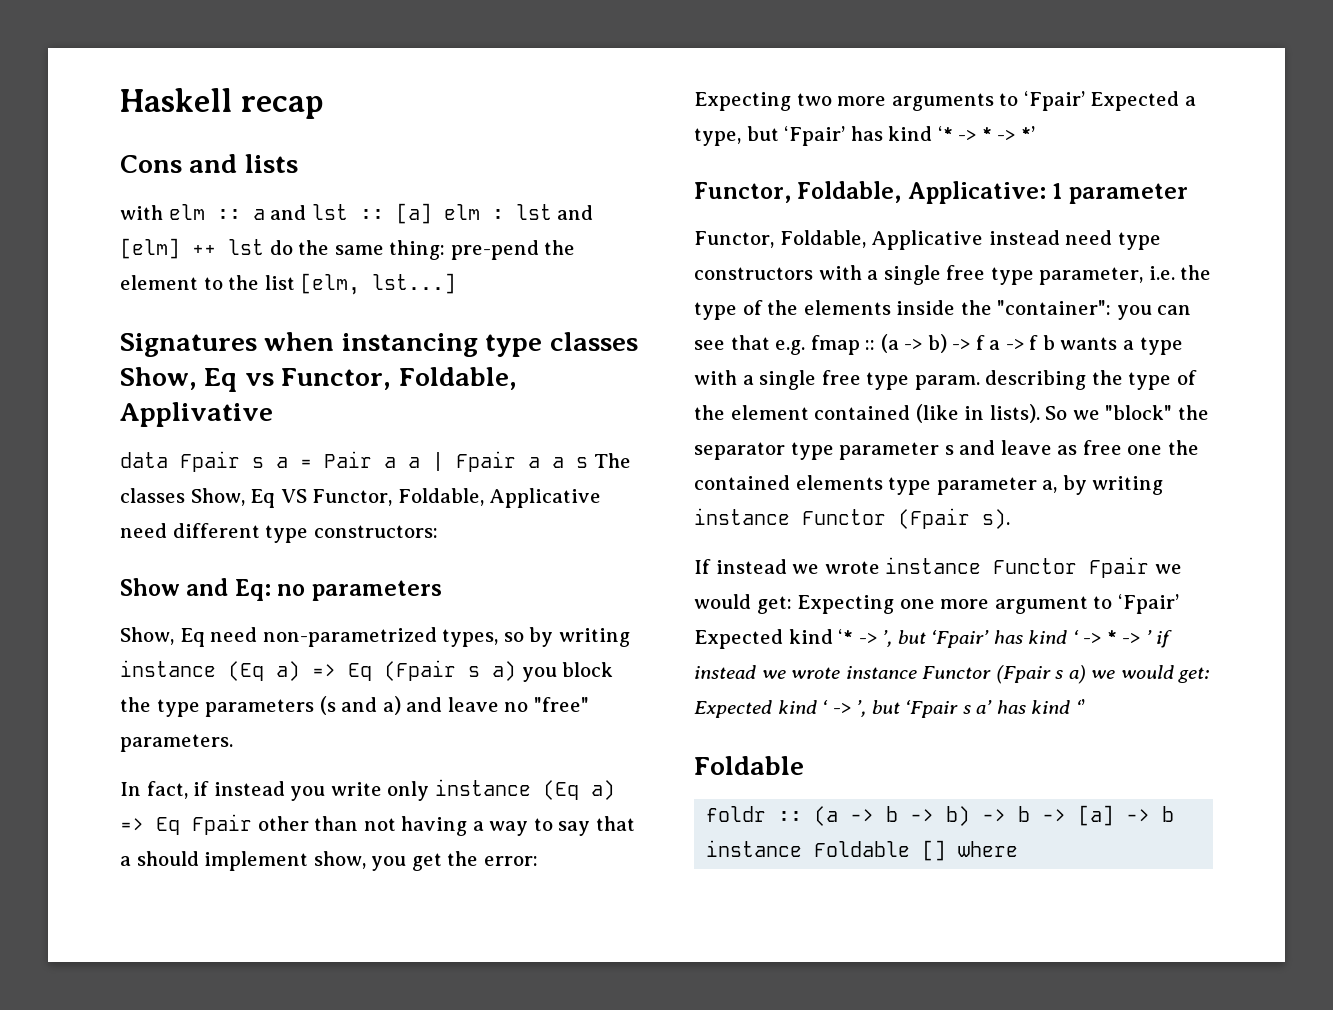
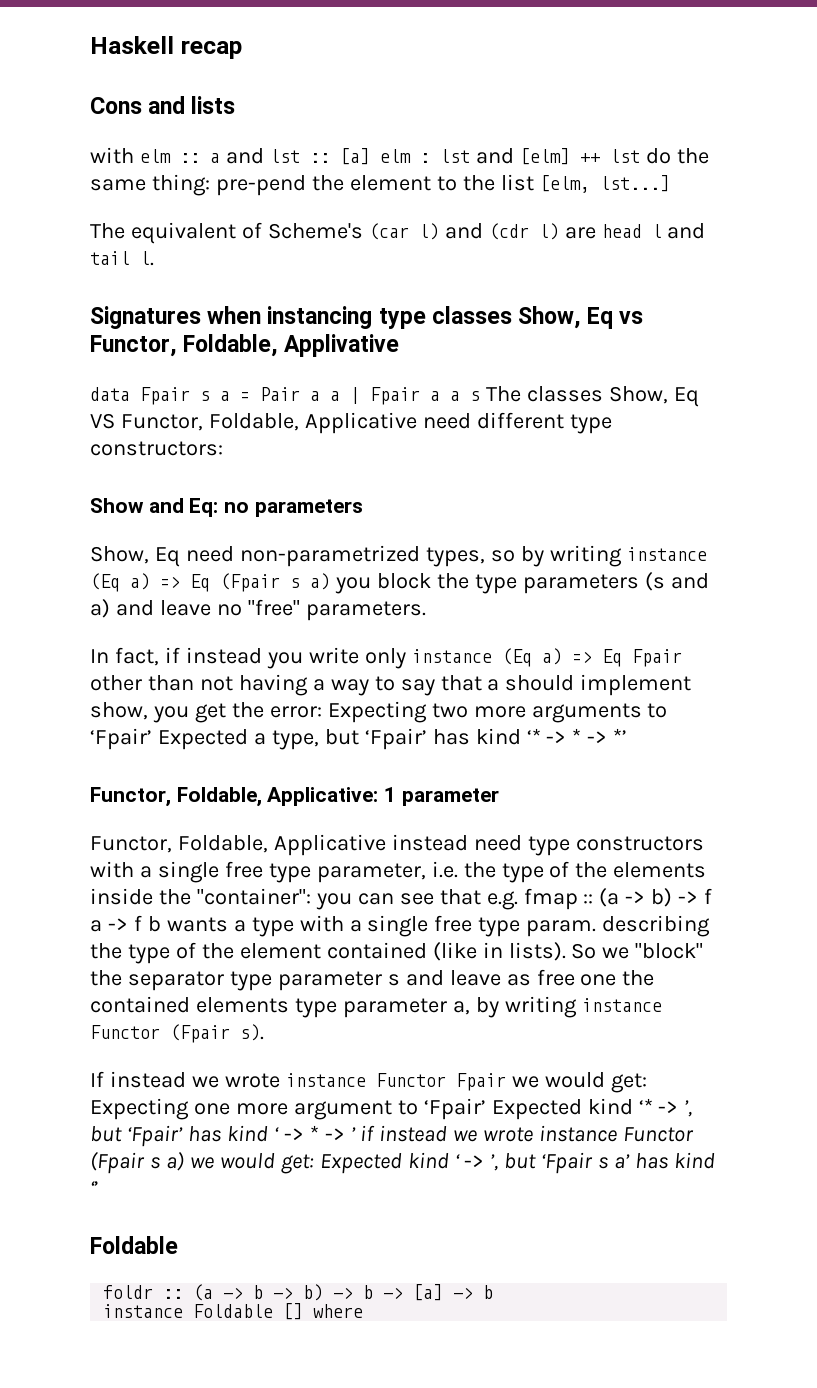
(457, 283) none -> [90,222,706,244] [90,251,154,266] // The equivalent of Scheme's (car l) and (cdr l) are head l and tail l.

